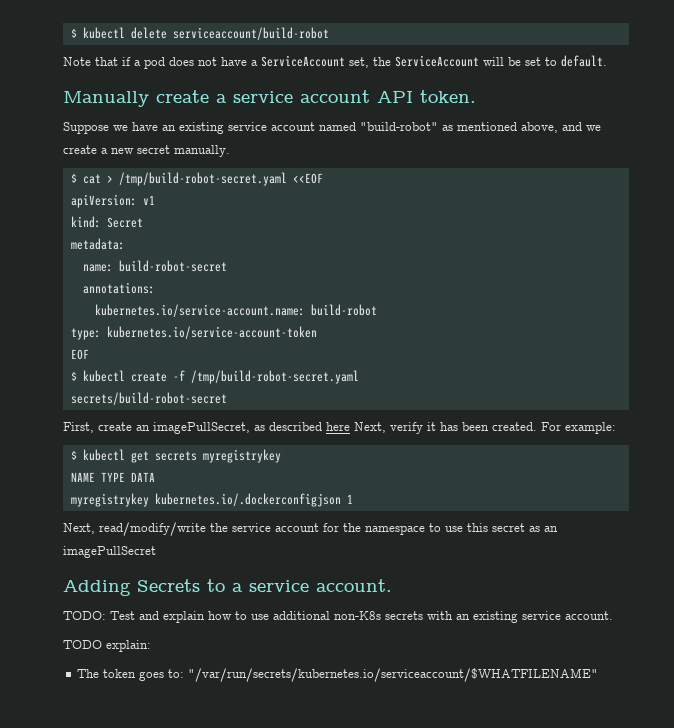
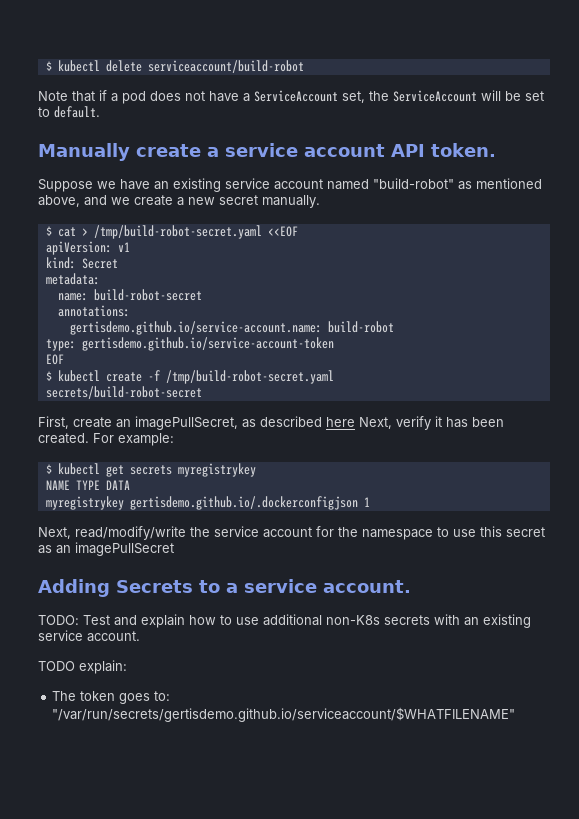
[94,304,305,317] kubernetes.io/service-account.name: -> [69,321,322,335] gertisdemo.github.io/service-account.name:
[106,326,317,339] kubernetes.io/service-account-token -> [81,337,334,351] gertisdemo.github.io/service-account-token
[154,493,341,507] kubernetes.io/.dockerconfigjson -> [129,496,358,510] gertisdemo.github.io/.dockerconfigjson
[188,668,599,682] "/var/run/secrets/kubernetes.io/serviceaccount/$WHATFILENAME" -> [52,707,516,722] "/var/run/secrets/gertisdemo.github.io/serviceaccount/$WHATFILENAME"

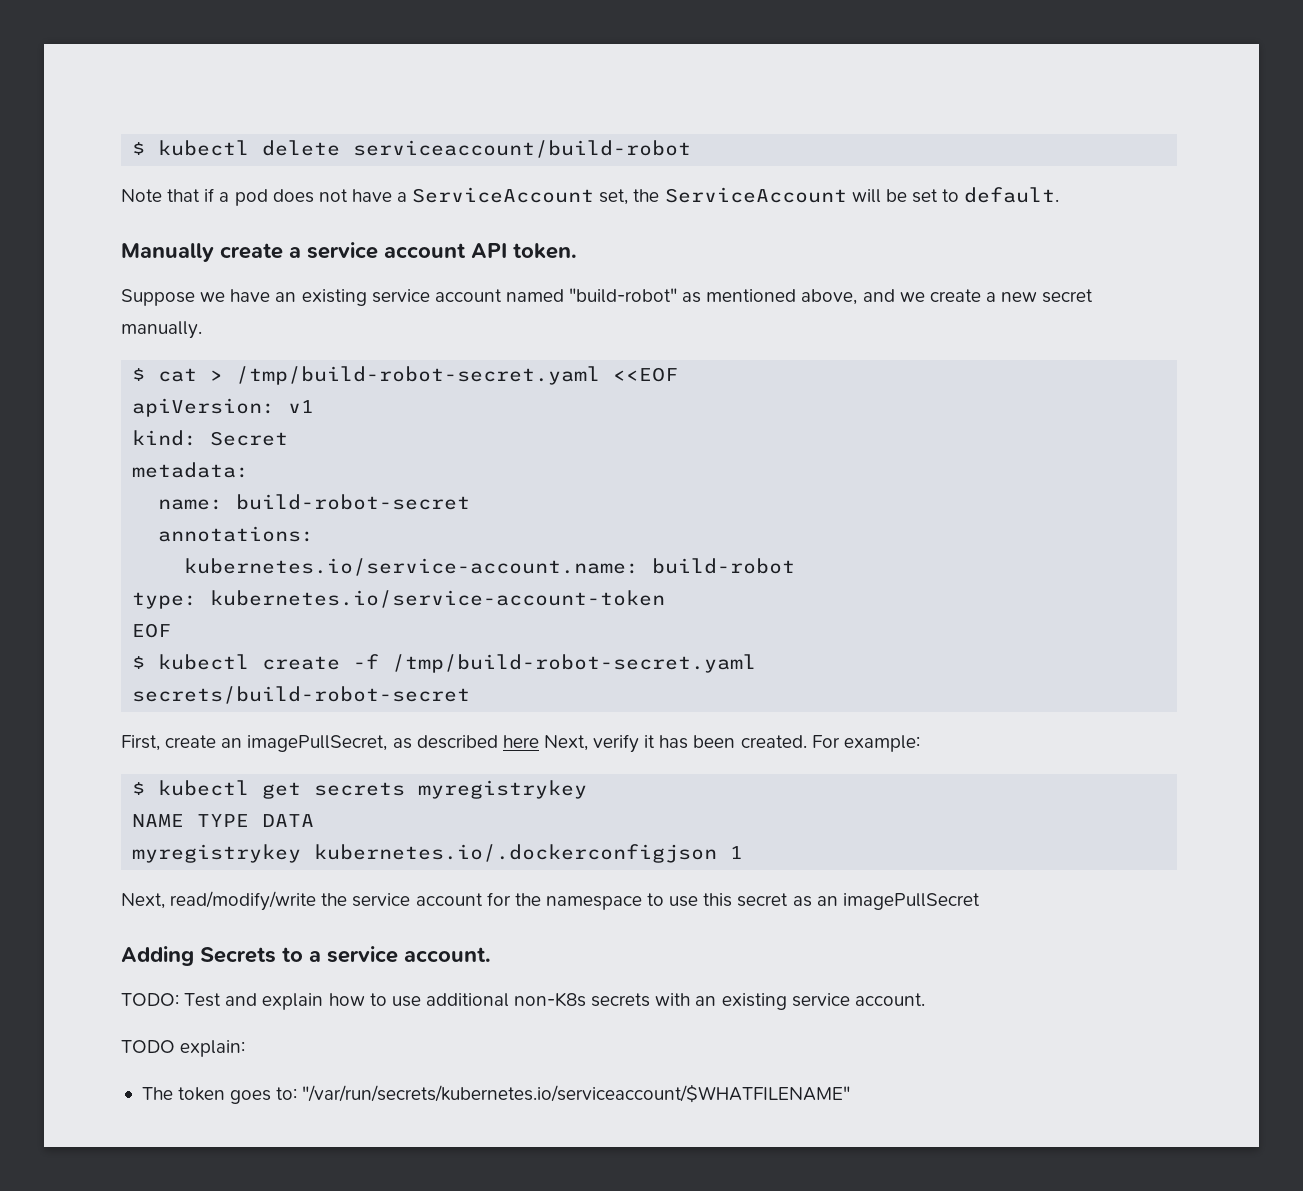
[69,321,322,335] gertisdemo.github.io/service-account.name: -> [184,558,640,576] kubernetes.io/service-account.name:
[81,337,334,351] gertisdemo.github.io/service-account-token -> [210,590,666,608] kubernetes.io/service-account-token
[129,496,358,510] gertisdemo.github.io/.dockerconfigjson -> [314,844,718,863] kubernetes.io/.dockerconfigjson
[52,707,516,722] "/var/run/secrets/gertisdemo.github.io/serviceaccount/$WHATFILENAME" -> [302,1084,851,1103] "/var/run/secrets/kubernetes.io/serviceaccount/$WHATFILENAME"

